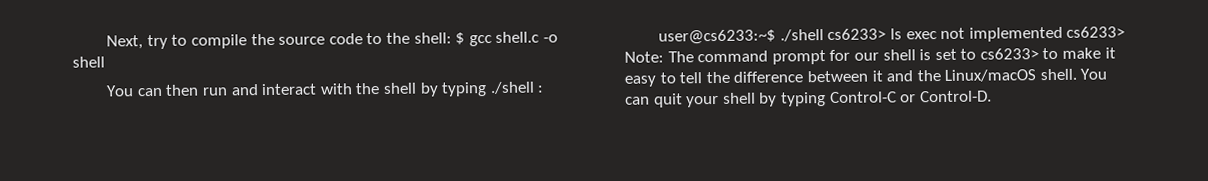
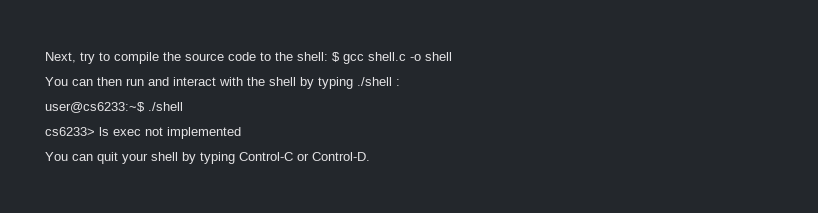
(824, 35) none -> (183, 106) //
[1066,26,1126,38] [624,47,1116,65] [624,68,1077,87] cs6233> Note: The command prompt for our shell is set to cs6233> to make it easy to tell the difference between it and the Linux/macOS shell. -> (241, 133) //

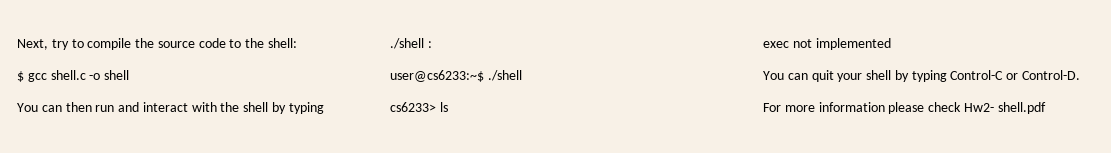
(328, 56) none -> (298, 43) //
(109, 131) none -> (448, 107) //
(370, 156) none -> [763,102,1046,114] // For more information please check Hw2- shell.pdf

